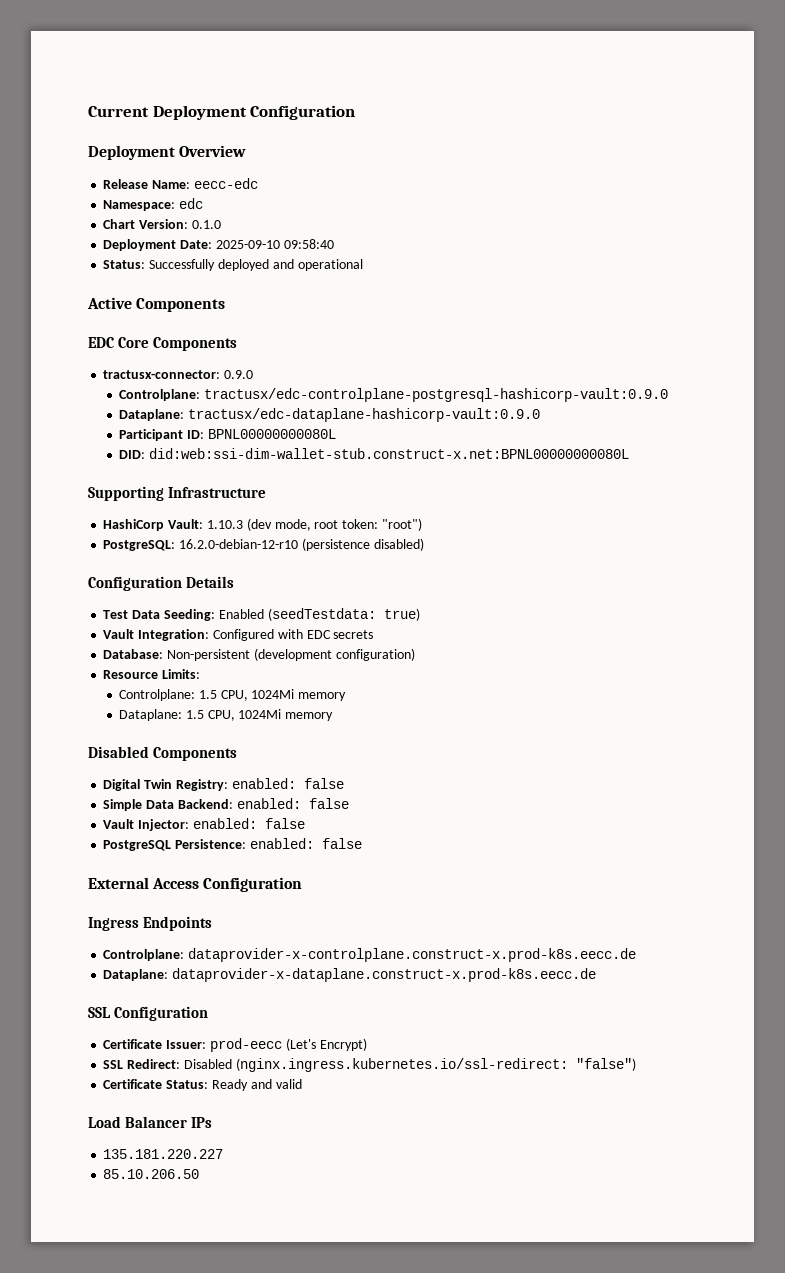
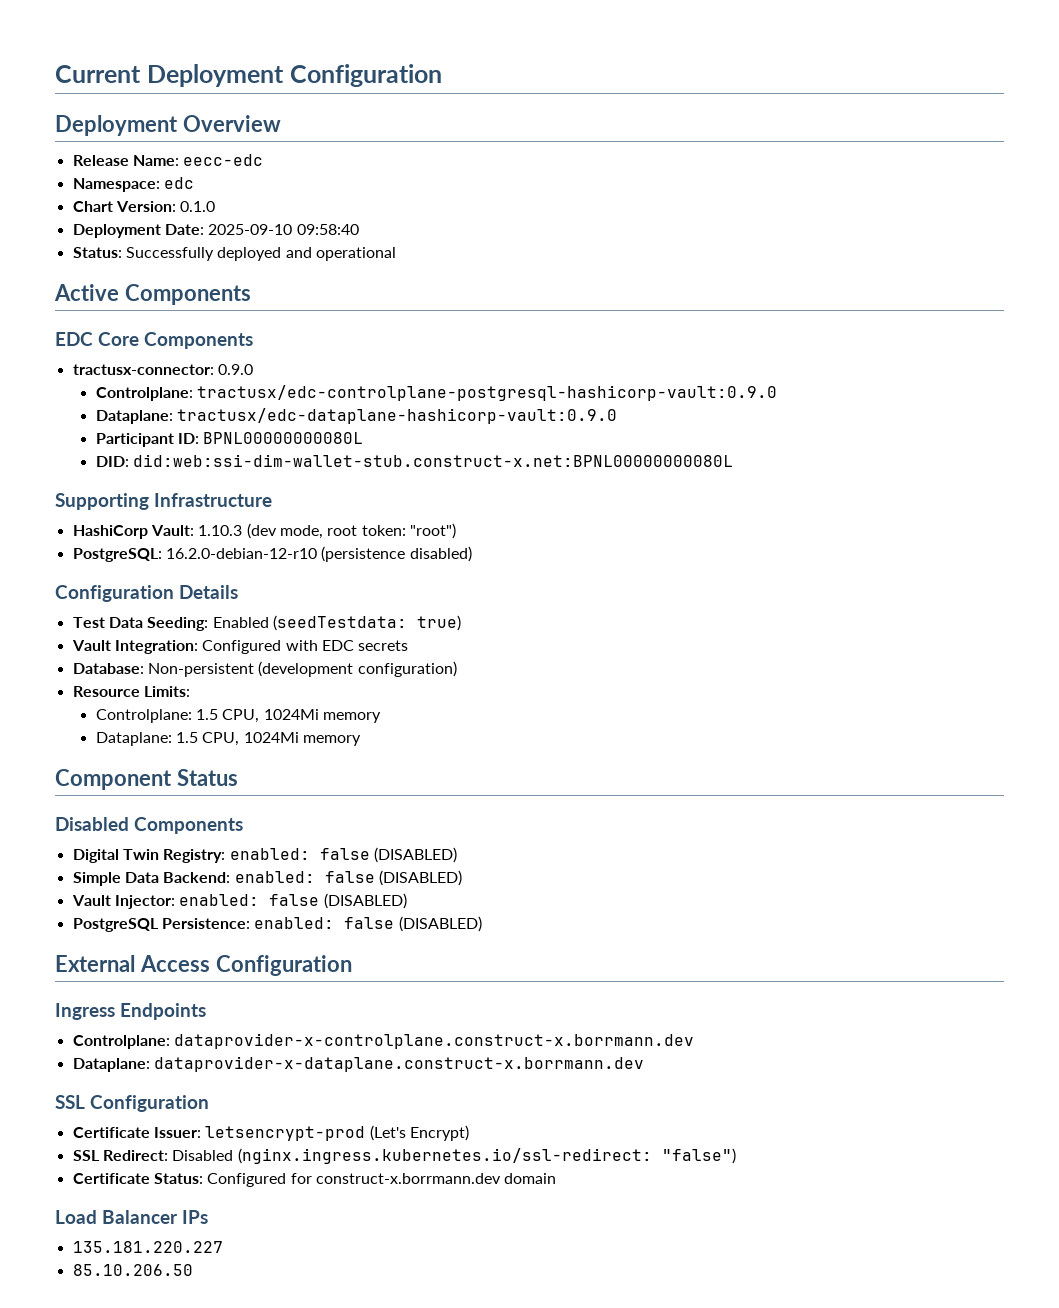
(334, 716) none -> [55,769,238,790] // Component Status
(344, 783) none -> [373,847,457,863] (DISABLED)
(349, 803) none -> [378,870,462,886] (DISABLED)
(305, 823) none -> [323,893,407,909] (DISABLED)
(362, 843) none -> [398,916,482,932] (DISABLED)
[188,948,637,962] [103,968,597,982] dataprovider-x-controlplane.construct-x.prod-k8s.eecc.de // Dataplane: dataprovider-x-dataplane.construct-x.prod-k8s.eecc.de -> [173,1033,694,1049] [72,1056,644,1072] dataprovider-x-controlplane.construct-x.borrmann.dev // Dataplane: dataprovider-x-dataplane.construct-x.borrmann.dev
[209,1038,282,1052] prod-eecc -> [205,1126,366,1141] letsencrypt-prod
[211,1079,302,1091] Ready and valid -> [207,1173,557,1187] Configured for construct-x.borrmann.dev domain

